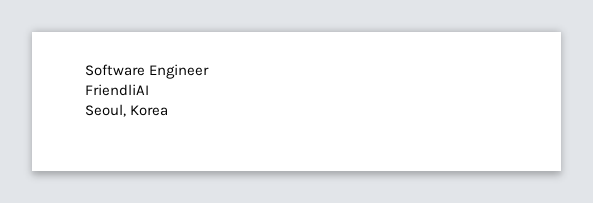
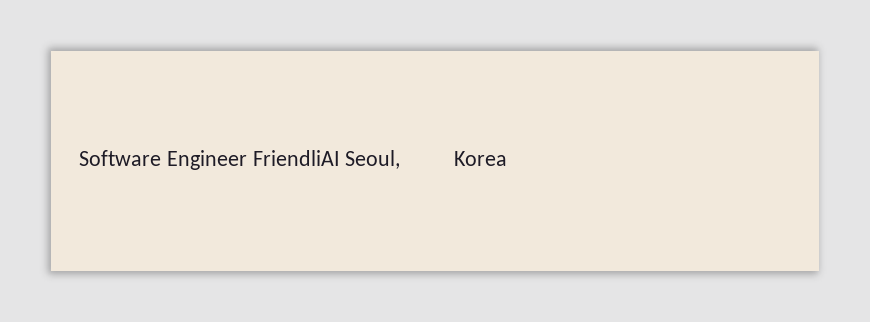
(210, 71) // -> (247, 160) none
(149, 90) // -> (340, 158) none

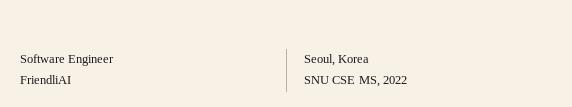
(247, 160) none -> (115, 60) //
(340, 158) none -> (71, 79) //
(507, 158) none -> [304,76,408,87] // SNU CSE MS, 2022

